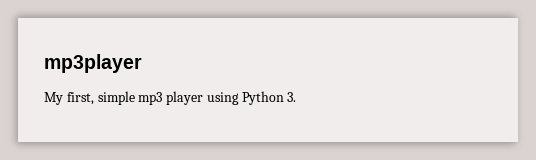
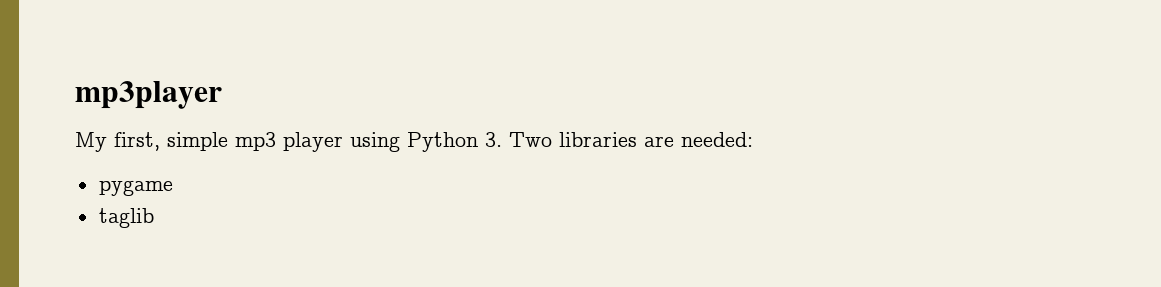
(297, 97) none -> [509,132,753,147] [98,180,173,196] [98,208,154,228] Two libraries are needed: // pygame // taglib

